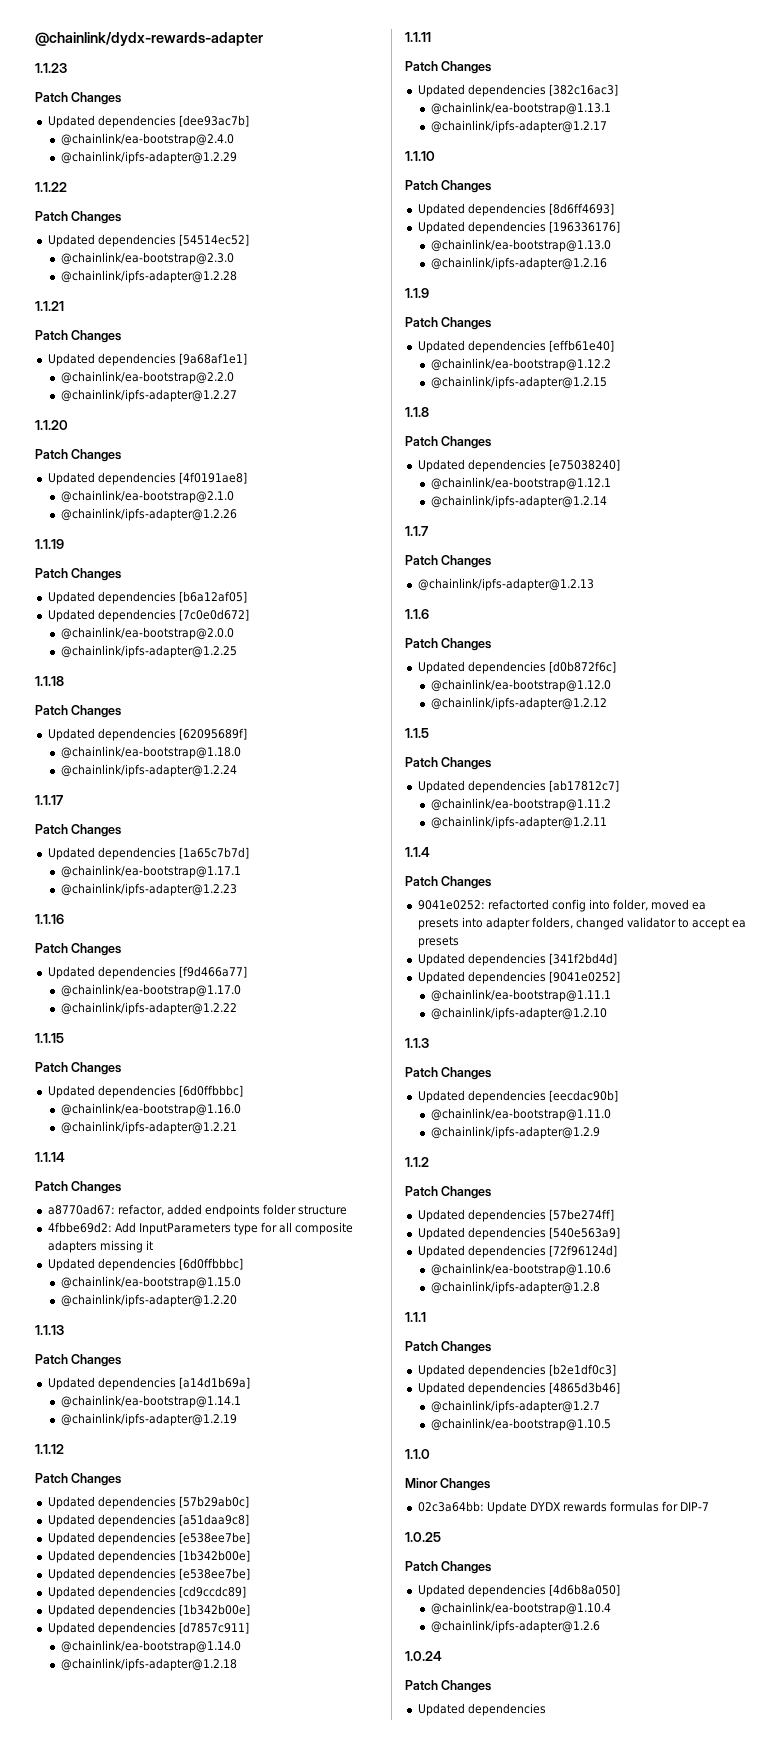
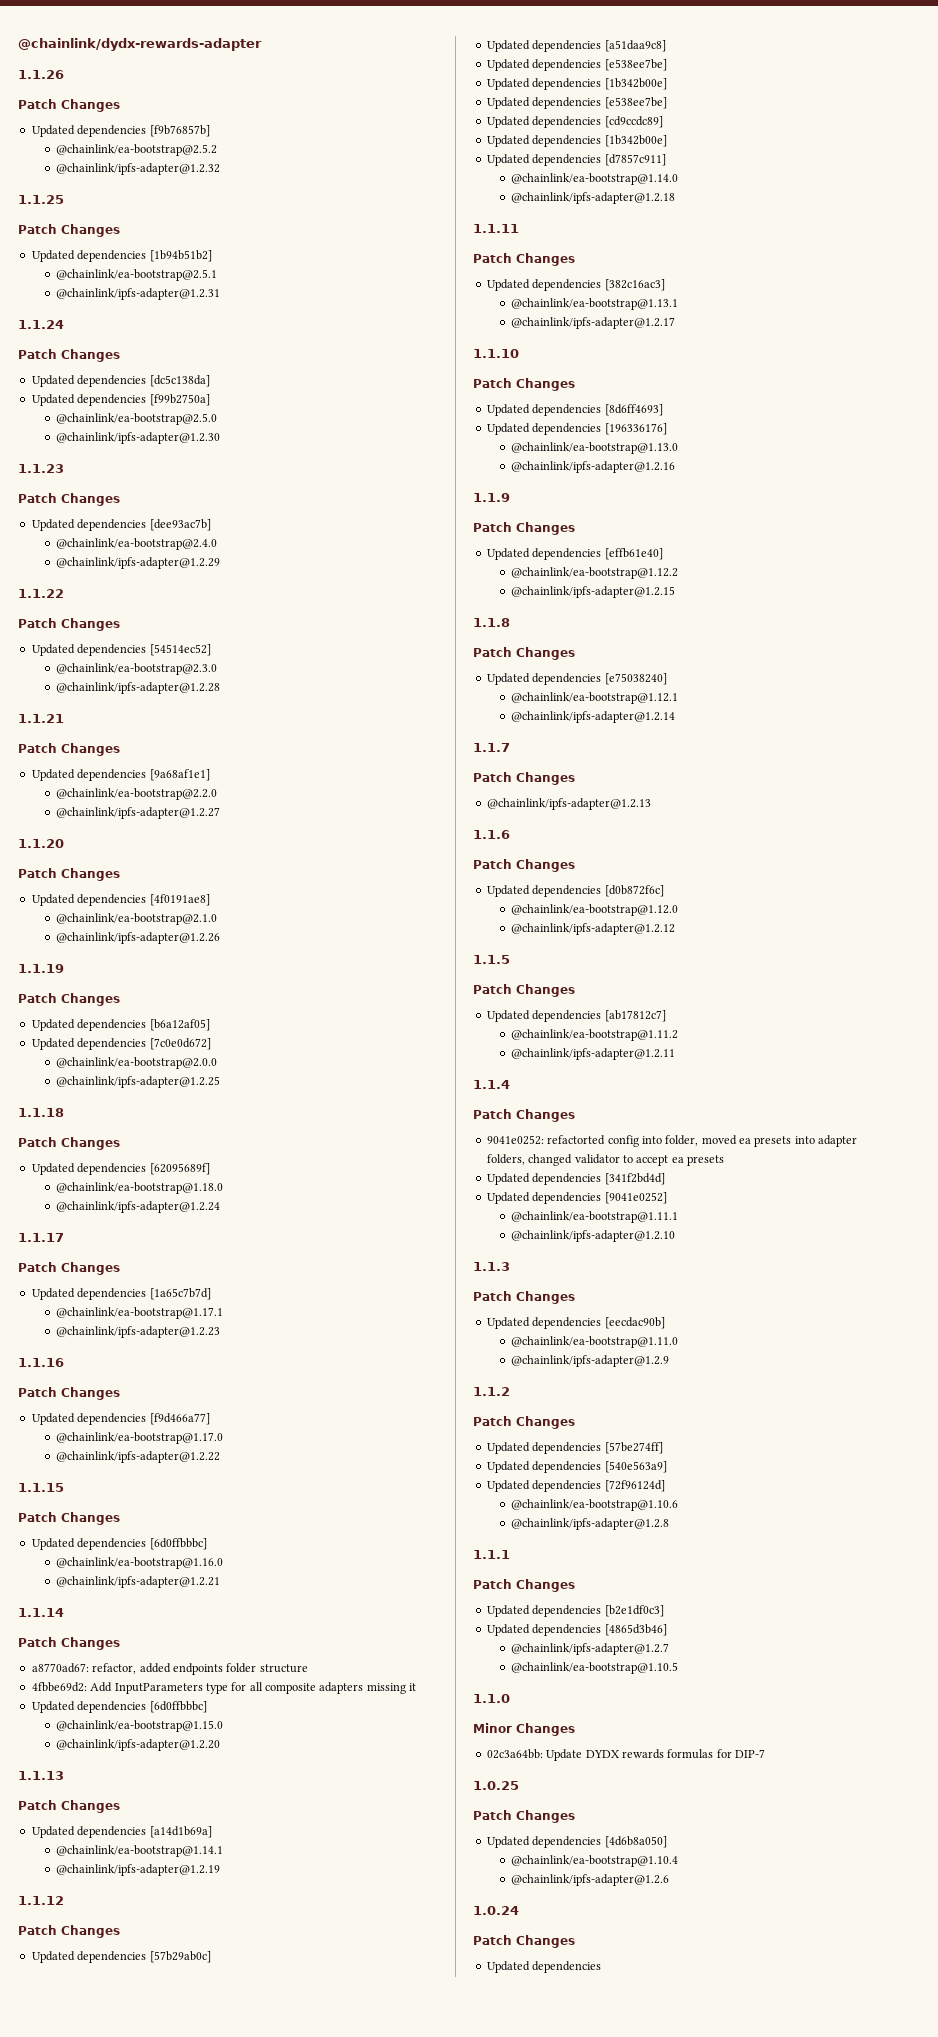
(263, 39) none -> [18,70,64,79] [18,99,120,112] [31,125,210,137] [56,144,218,156] [56,163,221,175] [18,195,64,204] [18,224,120,237] [31,250,212,262] [56,269,218,281] [56,288,221,300] [18,320,64,329] [18,349,120,362] [31,375,210,387] [31,394,210,406] [56,413,218,425] [56,432,221,444] // 1.1.26 // Patch Changes // Updated dependencies [f9b76857b] // @chainlink/ea-bootstrap@2.5.2 // @chainlink/ipfs-adapter@1.2.32 // 1.1.25 // Patch Changes // Updated dependencies [1b94b51b2] // @chainlink/ea-bootstrap@2.5.1 // @chainlink/ipfs-adapter@1.2.31 // 1.1.24 // Patch Changes // Updated dependencies [dc5c138da] // Updated dependencies [f99b2750a] // @chainlink/ea-bootstrap@2.5.0 // @chainlink/ipfs-adapter@1.2.30

